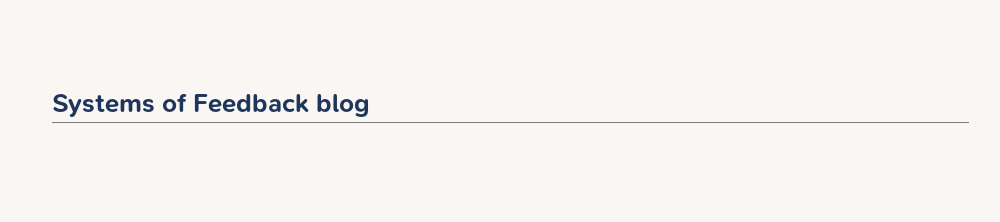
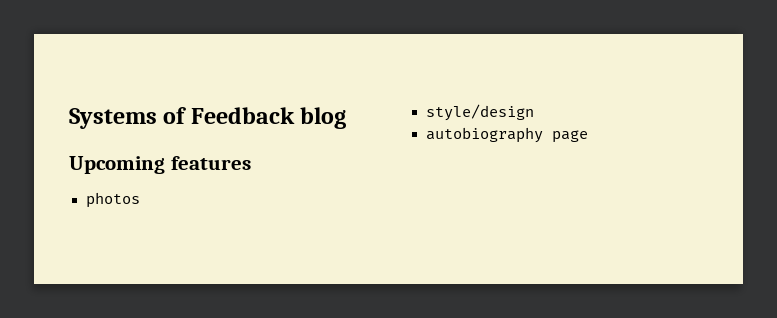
(371, 105) none -> [69,156,251,174] [85,192,140,208] [425,104,534,121] [425,127,588,143] // Upcoming features // photos // style/design // autobiography page

